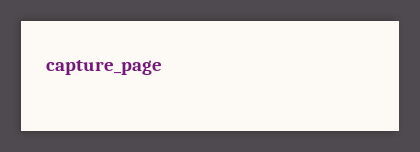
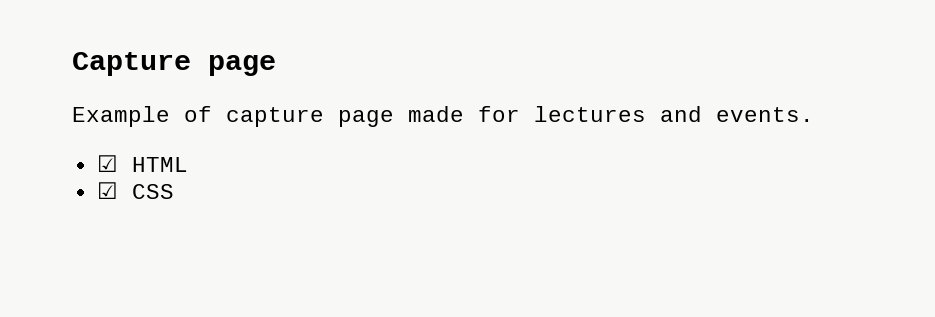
[46,60,162,75] capture_page -> [72,52,276,76] [72,106,814,127] [96,155,188,172] [96,182,174,199] Capture page // Example of capture page made for lectures and events. // ☑ HTML // ☑ CSS

